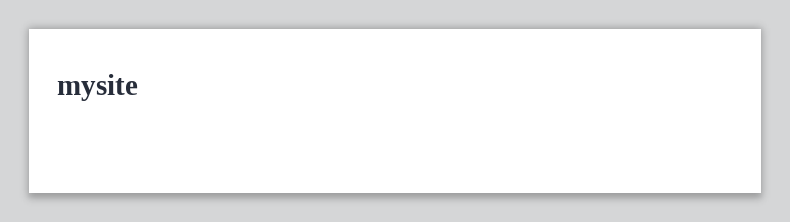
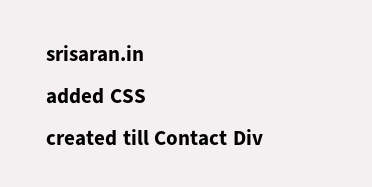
[57,74,138,101] mysite -> [46,45,144,62] [46,88,146,104] [46,129,264,146] srisaran.in // added CSS // created till Contact Div

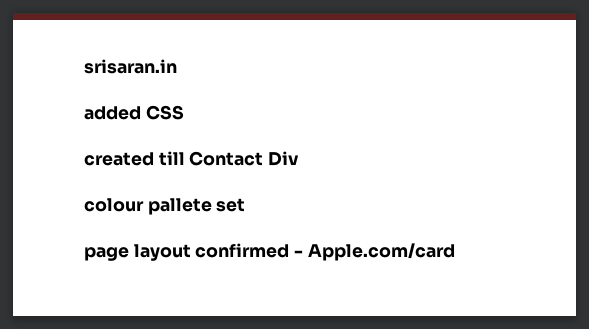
(264, 137) none -> [84,198,246,215] [84,243,455,261] // colour pallete set // page layout confirmed - Apple.com/card

